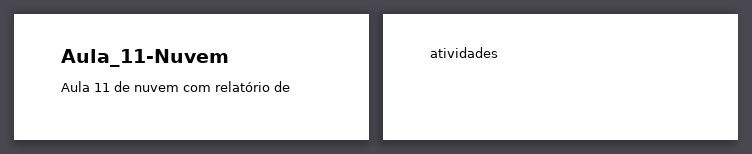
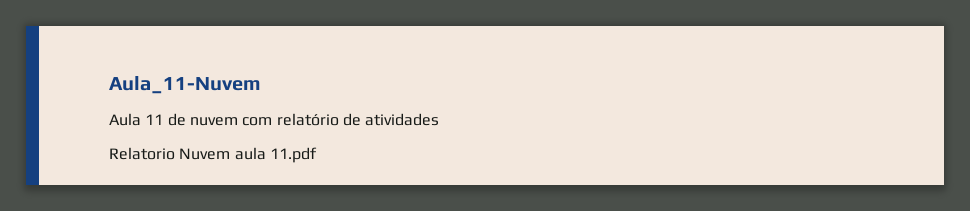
(498, 52) none -> [109,147,317,163] // Relatorio Nuvem aula 11.pdf

